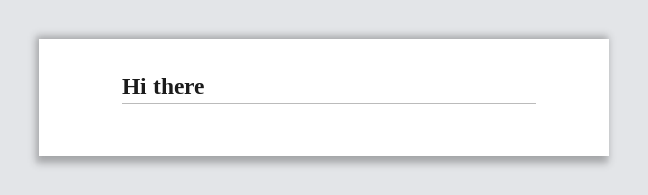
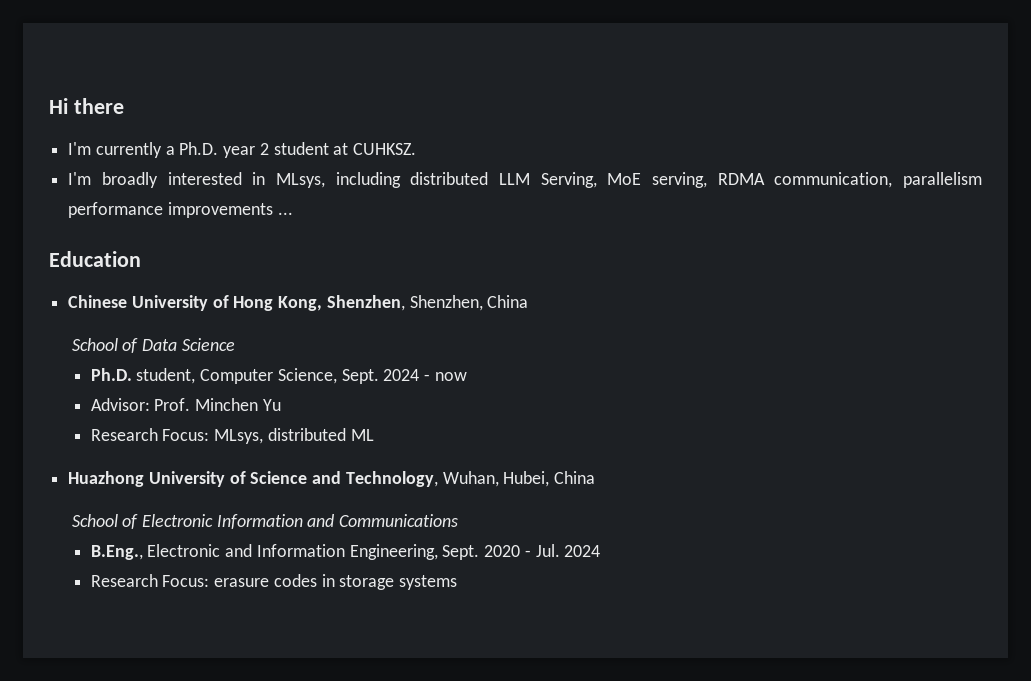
(205, 86) none -> [68,142,417,158] [68,172,982,188] [68,202,293,218] [49,251,141,267] [68,295,529,311] [71,338,235,353] [90,368,467,384] [90,398,281,411] [90,428,374,444] [68,471,596,487] [71,514,459,529] [90,544,601,560] [90,574,458,590] // I'm currently a Ph.D. year 2 student at CUHKSZ. // I'm broadly interested in MLsys, including distributed LLM Serving, MoE serving, RDMA communication, parallelism performance improvements ... // Education // Chinese University of Hong Kong, Shenzhen, Shenzhen, China // School of Data Science // Ph.D. student, Computer Science, Sept. 2024 - now // Advisor: Prof. Minchen Yu // Research Focus: MLsys, distributed ML // Huazhong University of Science and Technology, Wuhan, Hubei, China // School of Electronic Information and Communications // B.Eng., Electronic and Information Engineering, Sept. 2020 - Jul. 2024 // Research Focus: erasure codes in storage systems

